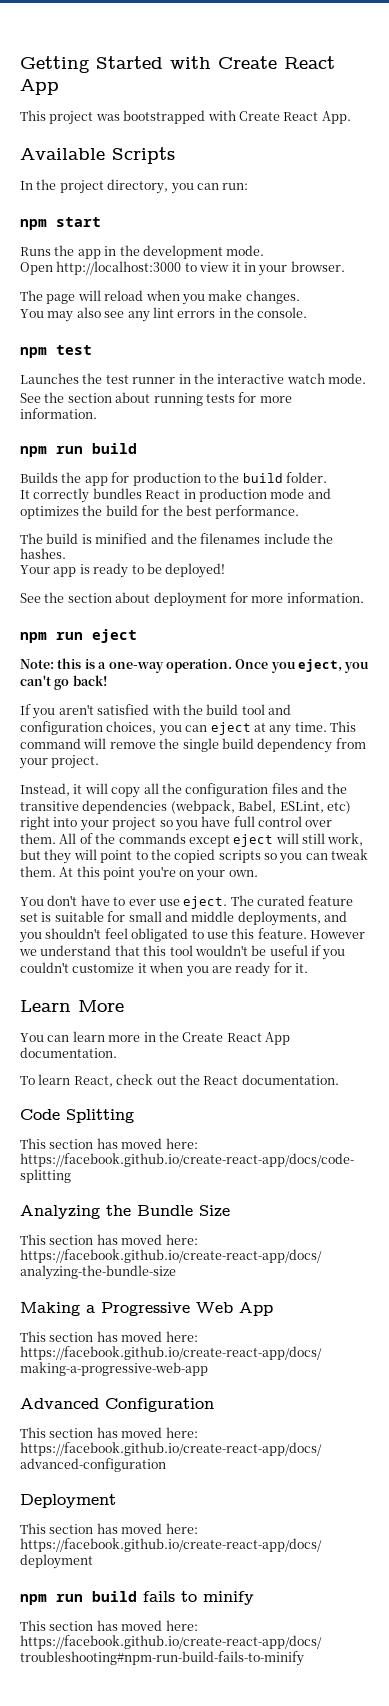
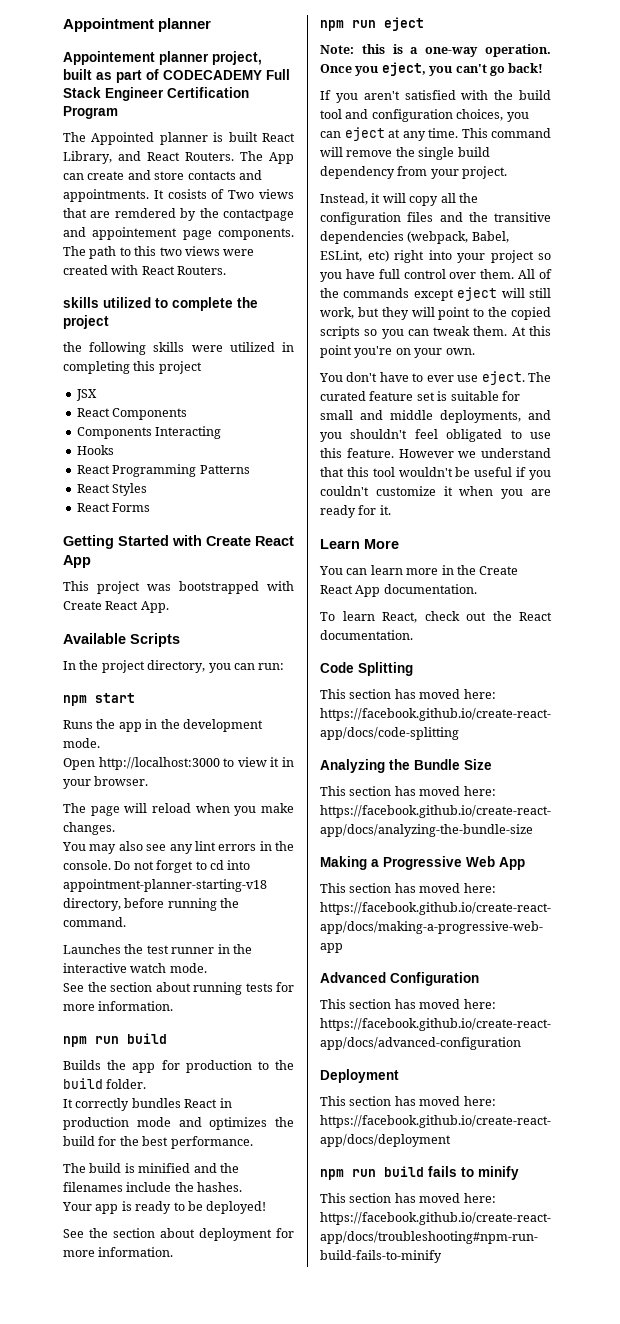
(20, 64) none -> [63,18,212,32] [63,51,262,65] [63,69,290,83] [63,87,249,101] [63,106,118,119] [63,132,295,145] [63,151,294,164] [63,170,262,180] [63,189,294,202] [63,208,294,221] [63,227,294,240] [63,246,255,259] [63,265,227,275] [63,297,258,311] [63,315,109,329] [63,342,294,355] [63,361,202,374] [75,389,97,401] [76,408,188,420] [76,426,222,439] [76,445,114,455] [76,464,250,477] [76,483,148,496] [76,503,151,512] Appointment planner // Appointement planner project, built as part of CODECADEMY Full Stack Engineer Certification Program // The Appointed planner is built React Library, and React Routers. The App can create and store contacts and appointments. It cosists of Two views that are remdered by the contactpage and appointement page components. The path to this two views were created with React Routers. // skills utilized to complete the project // the following skills were utilized in completing this project // JSX // React Components // Components Interacting // Hooks // React Programming Patterns // React Styles // React Forms //
[20,345,92,358] // npm test -> [114,860,251,873] [63,879,267,892] [63,898,240,911] [63,917,126,927] Do not forget to cd into appointment-planner-starting-v18 directory, before running the command.

